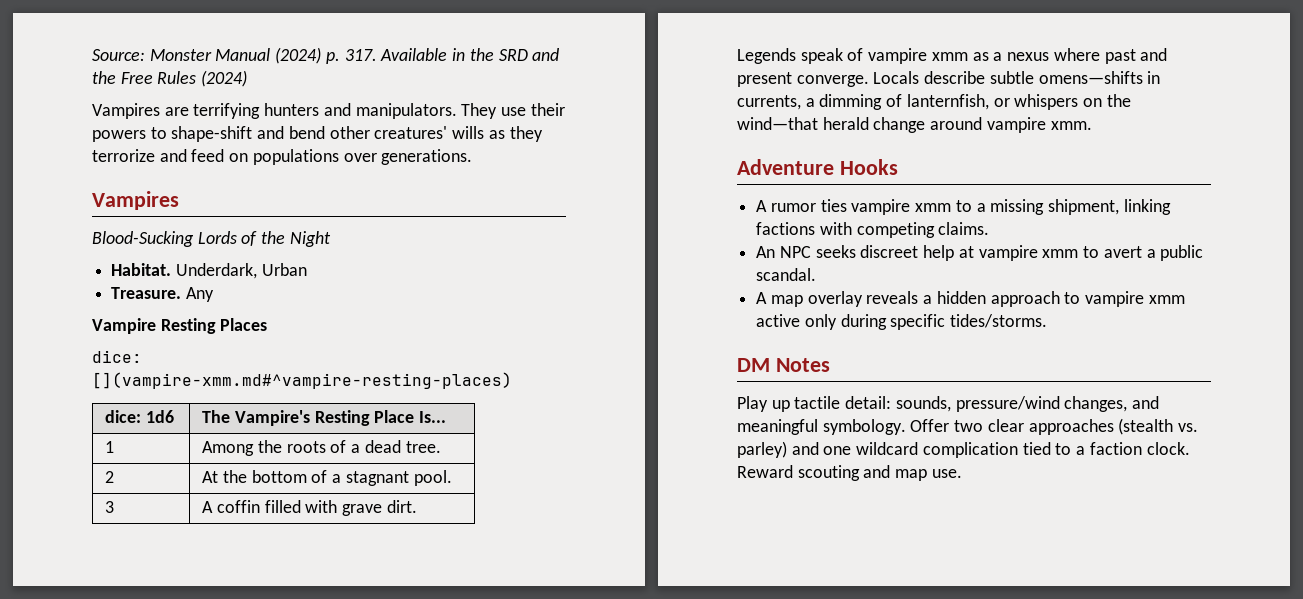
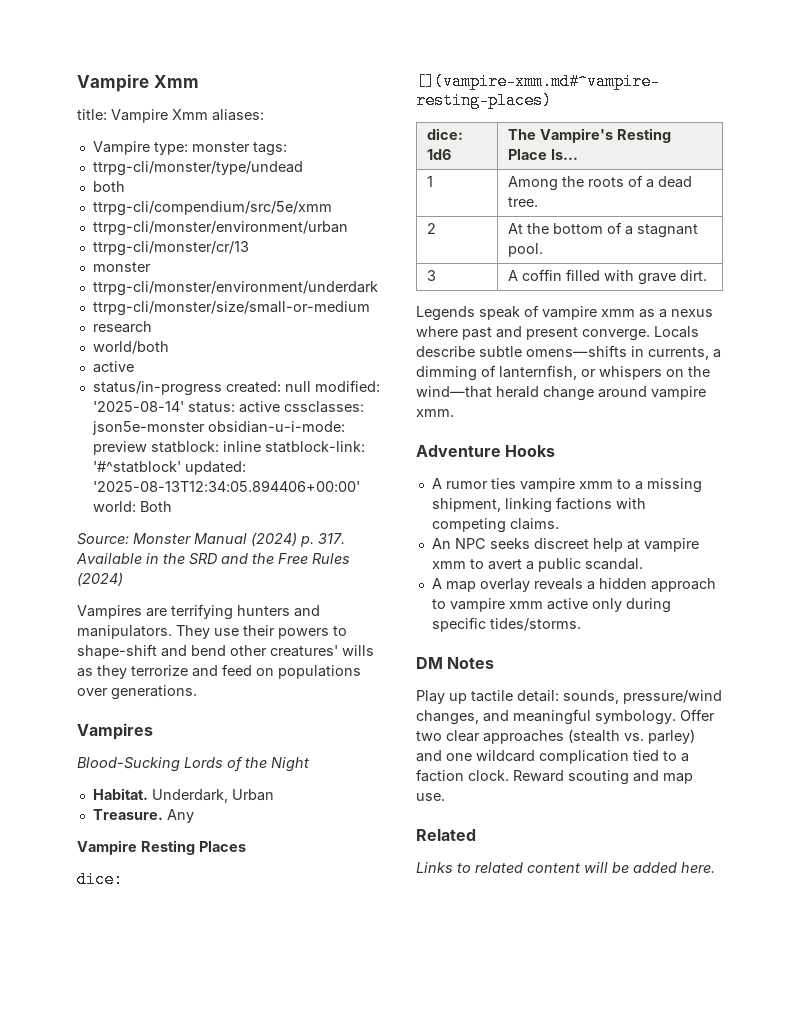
(92, 55) none -> [77,74,199,92] [77,109,264,123] [92,141,287,156] [92,161,303,176] [92,181,125,192] [92,201,332,216] [92,221,348,236] [92,241,249,256] [92,262,151,272] [92,281,378,296] [92,301,370,316] [92,321,152,333] [92,341,169,354] [92,361,134,373] [92,380,380,396] [92,401,364,413] [91,421,345,435] [92,441,365,455] [92,461,246,475] [92,480,360,492] [92,501,172,512] Vampire Xmm // title: Vampire Xmm aliases: // Vampire type: monster tags: // ttrpg-cli/monster/type/undead // both // ttrpg-cli/compendium/src/5e/xmm // ttrpg-cli/monster/environment/urban // ttrpg-cli/monster/cr/13 // monster // ttrpg-cli/monster/environment/underdark // ttrpg-cli/monster/size/small-or-medium // research // world/both // active // status/in-progress created: null modified: '2025-08-14' status: active cssclasses: json5e-monster obsidian-u-i-mode: preview statblock: inline statblock-link: '#^statblock' updated: '2025-08-13T12:34:05.894406+00:00' world: Both //
(962, 473) none -> [416,829,476,841] [416,862,715,873] // Related // Links to related content will be added here.

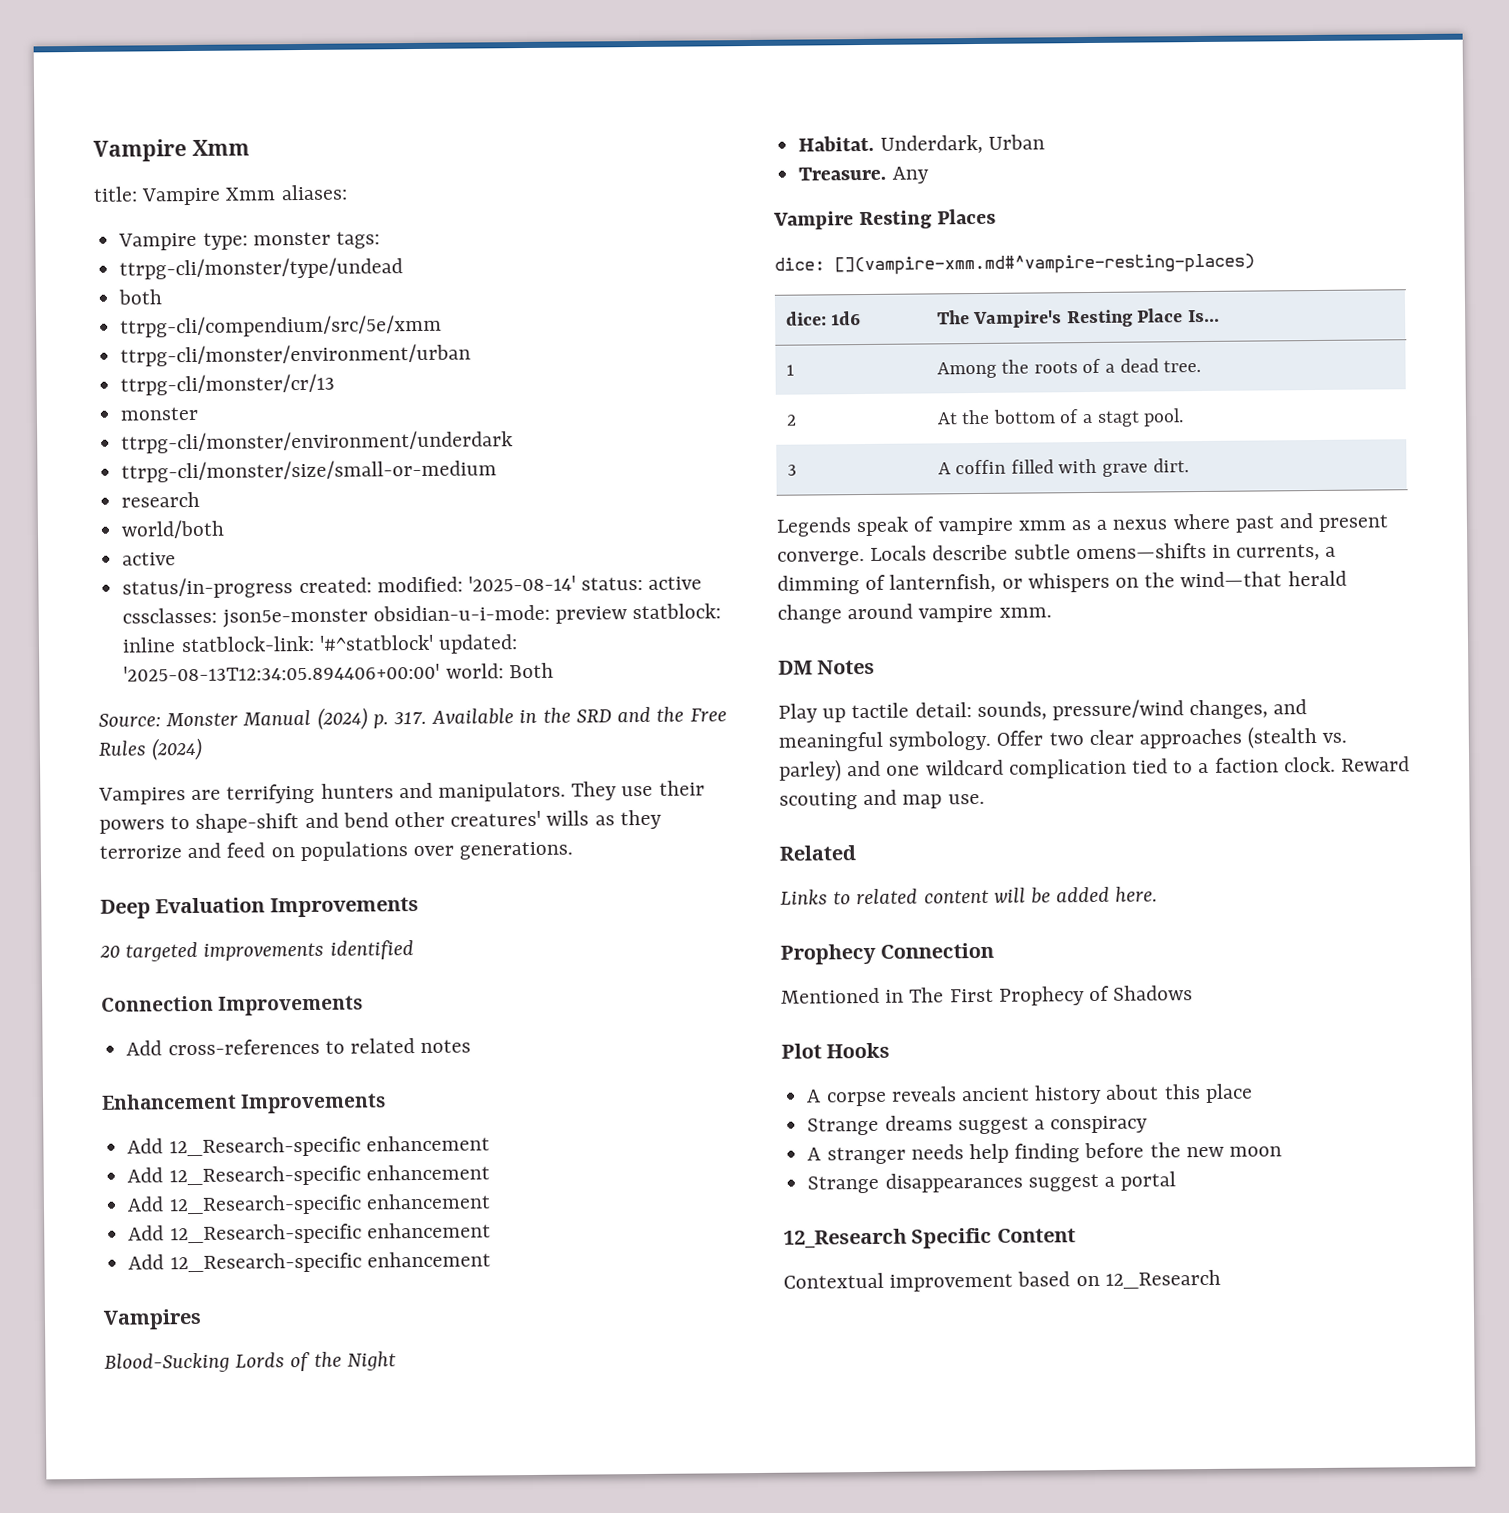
[284,381,311,392] null -> (372, 585) none
(197, 692) none -> [100,896,419,919] [99,940,414,962] [101,995,364,1016] [126,1038,472,1056] [101,1093,387,1114] [127,1135,490,1158] [127,1164,490,1187] [127,1193,491,1216] [128,1222,491,1245] [128,1251,491,1274] // Deep Evaluation Improvements // 20 targeted improvements identified // Connection Improvements // Add cross-references to related notes // Enhancement Improvements // Add 12_Research-specific enhancement // Add 12_Research-specific enhancement // Add 12_Research-specific enhancement // Add 12_Research-specific enhancement // Add 12_Research-specific enhancement
[637,224,699,238] stagnant -> [1096,410,1140,427] stagt
[416,445,556,457] [431,478,702,493] [431,497,646,513] [431,518,559,533] [431,538,699,552] [431,558,643,572] [431,578,716,592] [431,598,671,613] [431,617,581,632] // Adventure Hooks // A rumor ties vampire xmm to a missing shipment, linking factions with competing claims. // An NPC seeks discreet help at vampire xmm to avert a public scandal. // A map overlay reveals a hidden approach to vampire xmm active only during specific tides/storms. -> (1052, 612) none
(715, 867) none -> [780,942,995,965] [781,985,1194,1006] [781,1042,891,1059] [806,1083,1253,1107] [807,1115,1149,1136] [807,1142,1282,1165] [807,1171,1177,1194] [783,1227,1076,1249] [783,1269,1221,1292] // Prophecy Connection // Mentioned in The First Prophecy of Shadows // Plot Hooks // A corpse reveals ancient history about this place // Strange dreams suggest a conspiracy // A stranger needs help finding before the new moon // Strange disappearances suggest a portal // 12_Research Specific Content // Contextual improvement based on 12_Research

